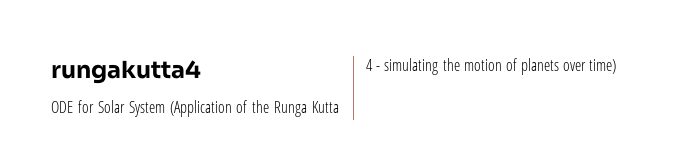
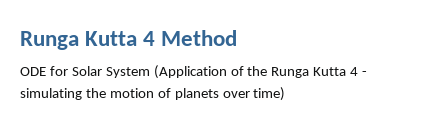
[51,60,201,84] rungakutta4 -> [20,30,238,50] Runga Kutta 4 Method

